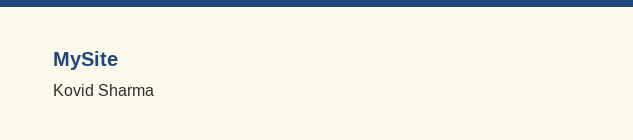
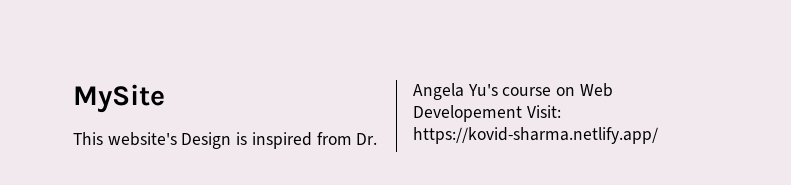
[53,84,155,96] Kovid Sharma -> [73,132,378,149] [413,83,613,100] [413,105,561,122] [413,127,658,144] This website's Design is inspired from Dr. Angela Yu's course on Web Developement Visit: https://kovid-sharma.netlify.app/

